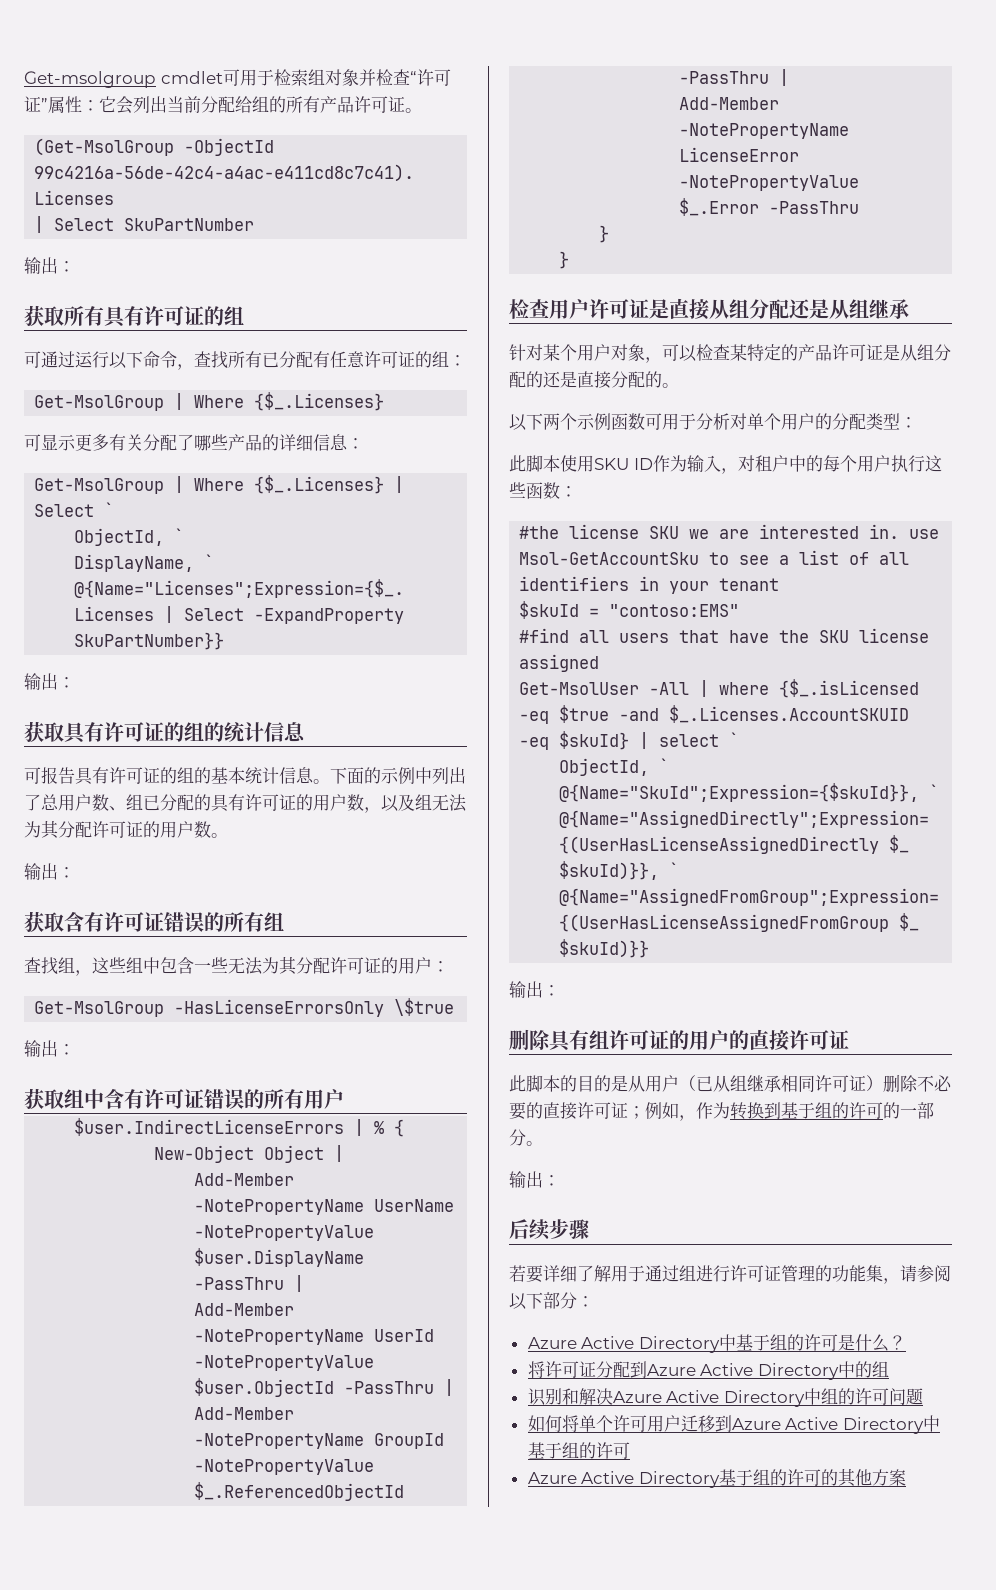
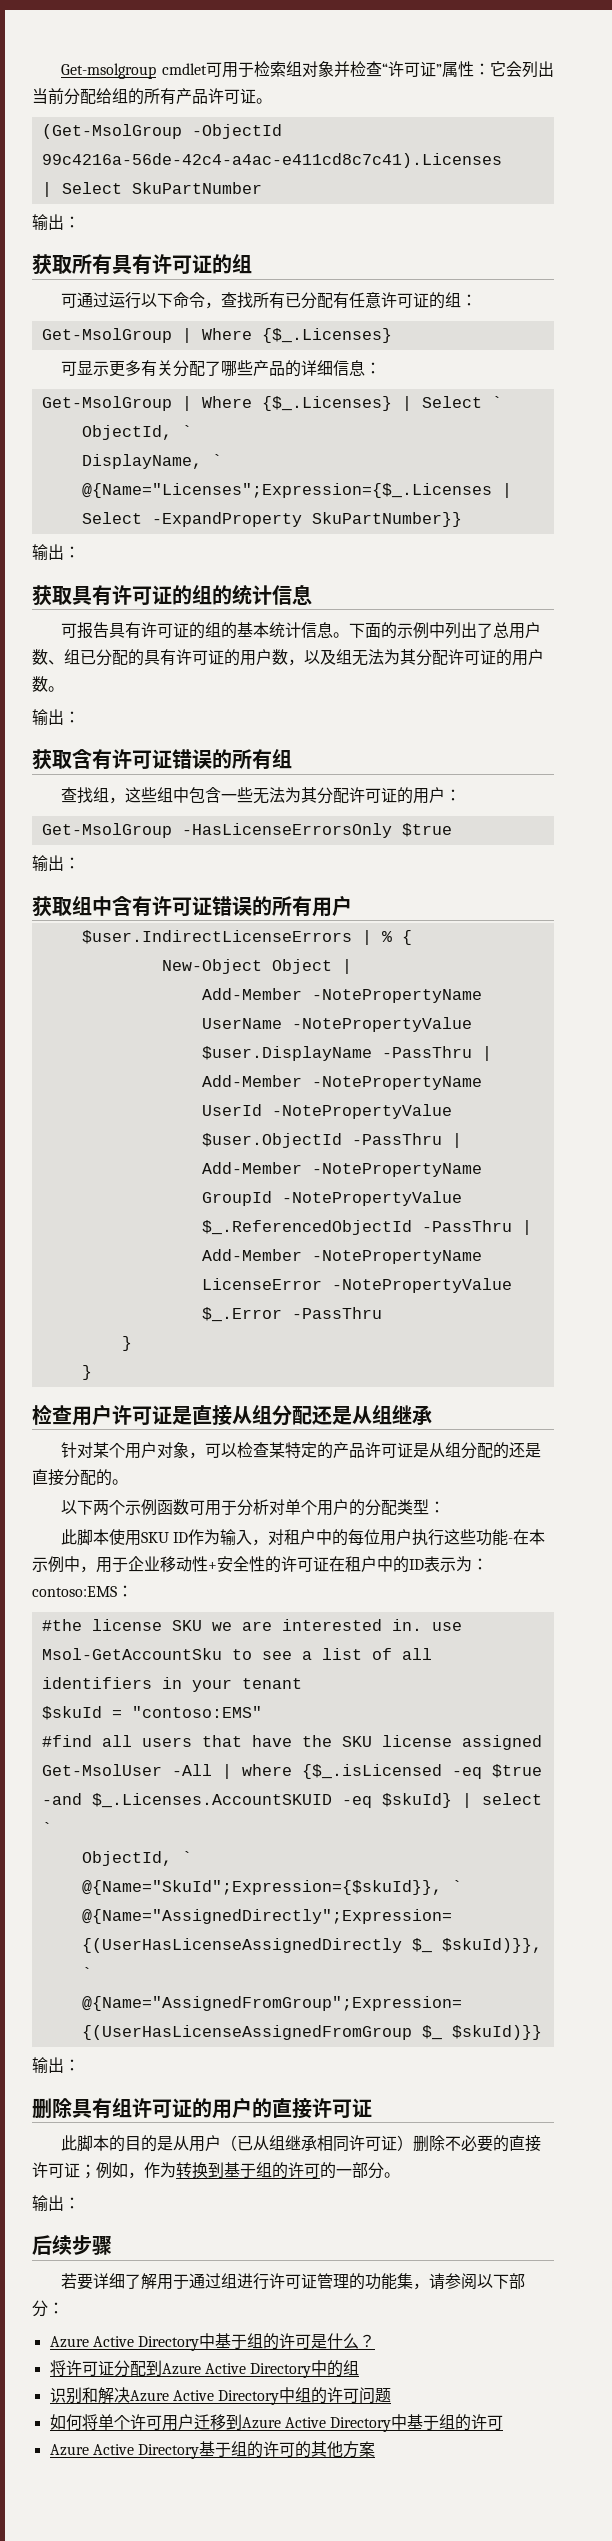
[394,998,455,1016] \$true -> [401,823,452,837] $true
[839,455,857,472] 个 -> [364,1529,381,1545] 位
[526,482,560,499] 函数 -> [476,1529,546,1546] [32,1556,488,1573] [32,1586,117,1597] 功能-在本示例中，用于企业移动性+安全性的许可证在租户中的ID表示为：contoso:EMS

